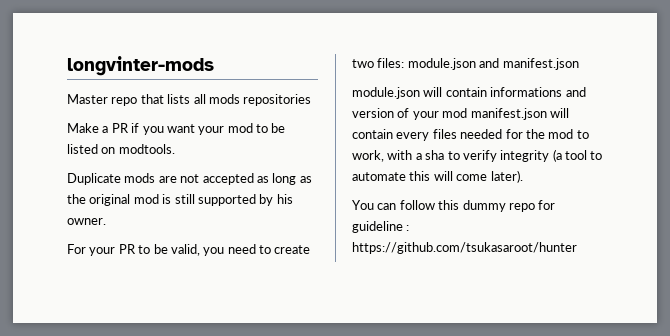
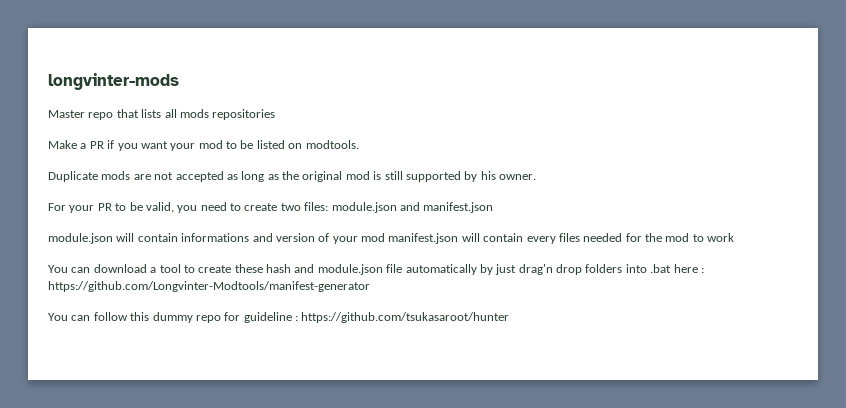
[352,149,603,162] [352,170,523,183] work, with a sha to verify integrity (a tool to automate this will come later). -> [707,233,735,242] [48,264,704,275] [48,281,370,292] work // You can download a tool to create these hash and module.json file automatically by just drag'n drop folders into .bat here : https://github.com/Longvinter-Modtools/manifest-generator

